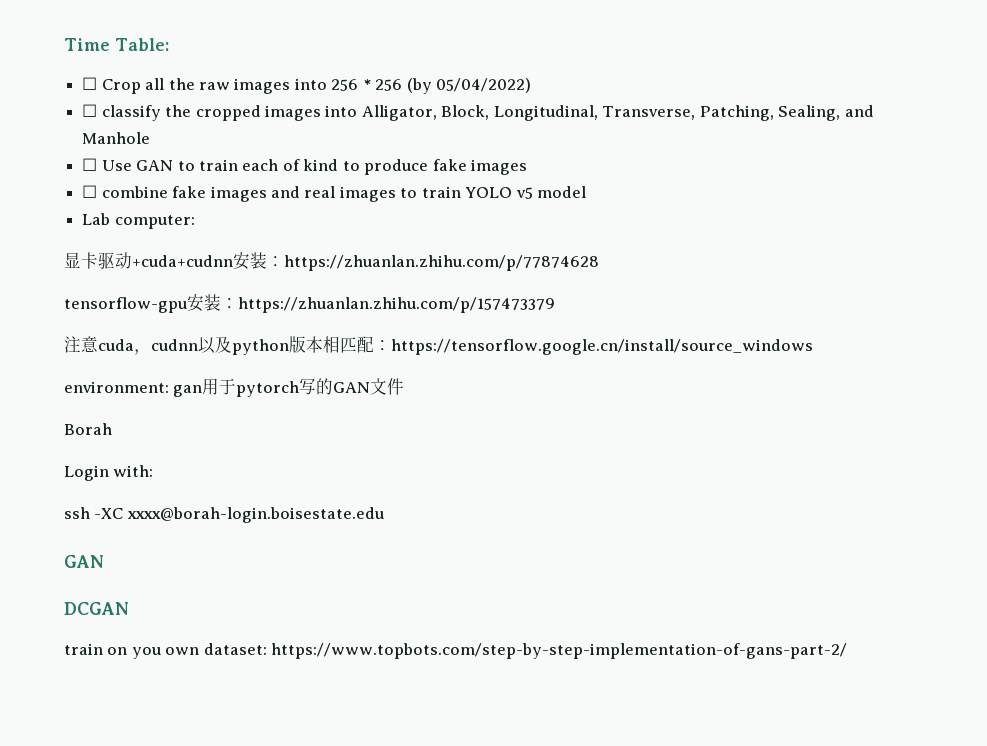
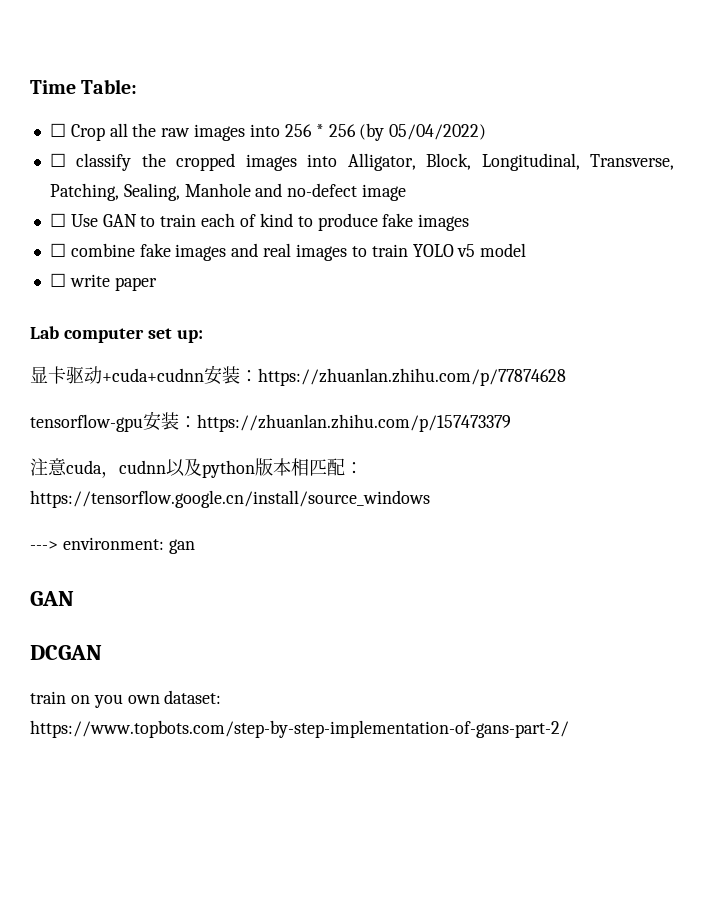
[844,105,874,117] [82,132,151,144] and Manhole -> [184,183,407,201] Manhole and no-defect image
[82,213,195,229] Lab computer: -> [49,273,157,291] [30,326,203,343] ☐ write paper // Lab computer set up:
(813, 347) none -> [30,541,58,550] --->
[202,378,405,397] [64,423,112,435] [64,465,154,481] [64,507,384,523] 用于pytorch写的GAN文件 // Borah // Login with: // ssh -XC xxxx@borah-login.boisestate.edu -> (195, 546) none

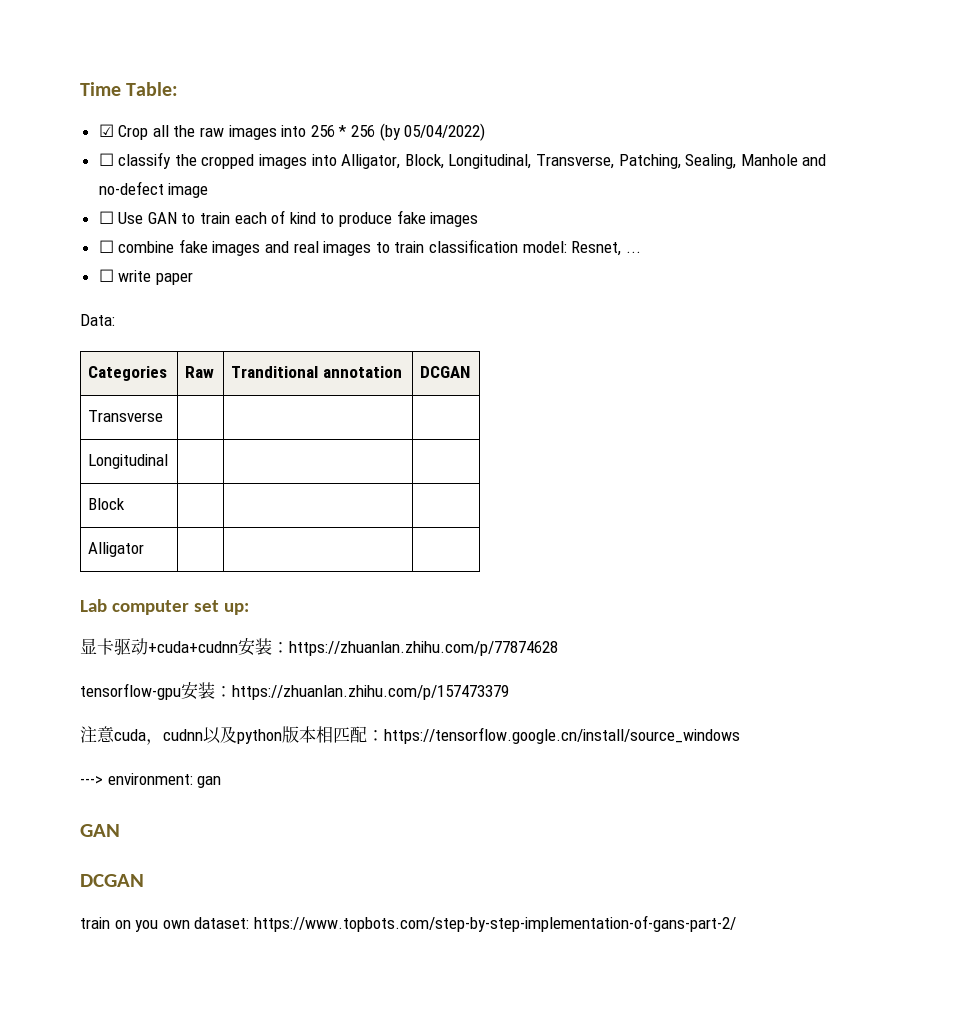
[49,123,66,137] ☐ -> [98,124,114,137] ☑
[412,243,527,257] YOLO v5 model -> [429,239,641,256] classification model: Resnet, ...
(157, 284) none -> [80,314,115,326] [88,366,168,381] [185,366,215,378] [231,366,402,378] [420,366,471,378] [88,410,164,422] [88,454,169,469] [88,498,126,510] [88,542,145,557] // Data: // Categories | Raw | Tranditional annotation | DCGAN // Transverse | | | // Longitudinal | | | // Block | | | // Alligator | | |

